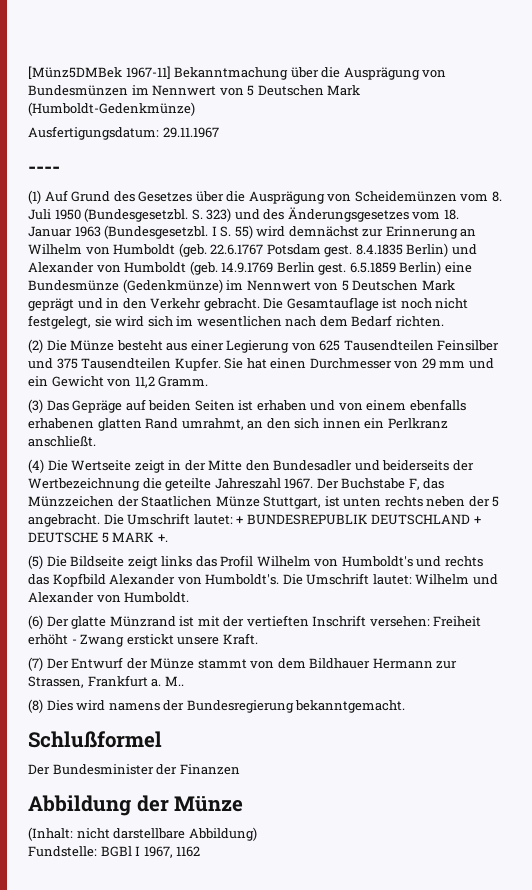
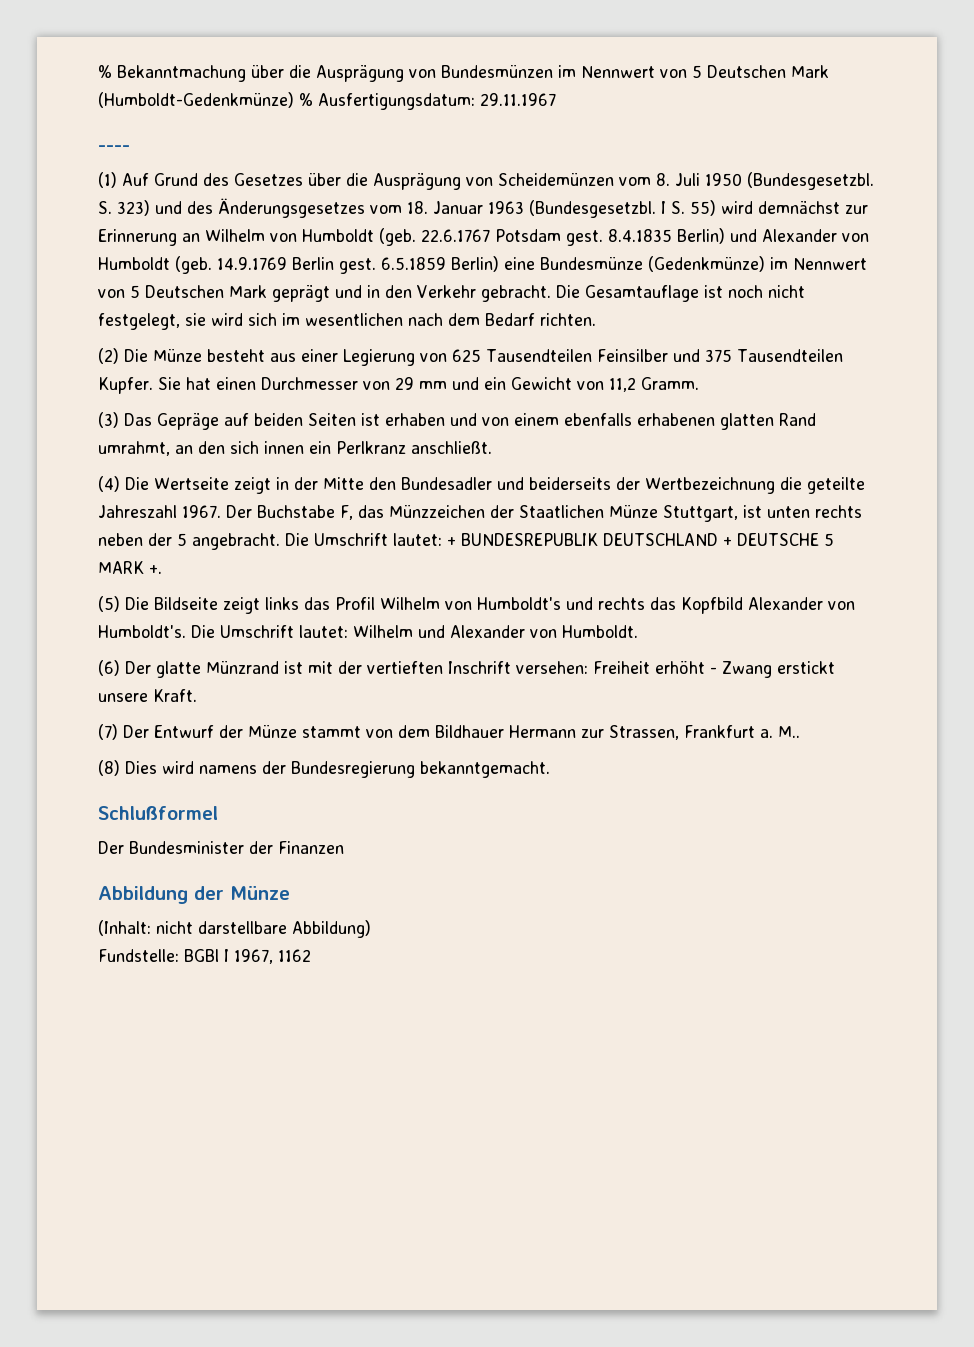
[28,66,171,79] [Münz5DMBek 1967-11] -> [98,65,112,78] %
(195, 109) // -> [299,93,313,106] %

